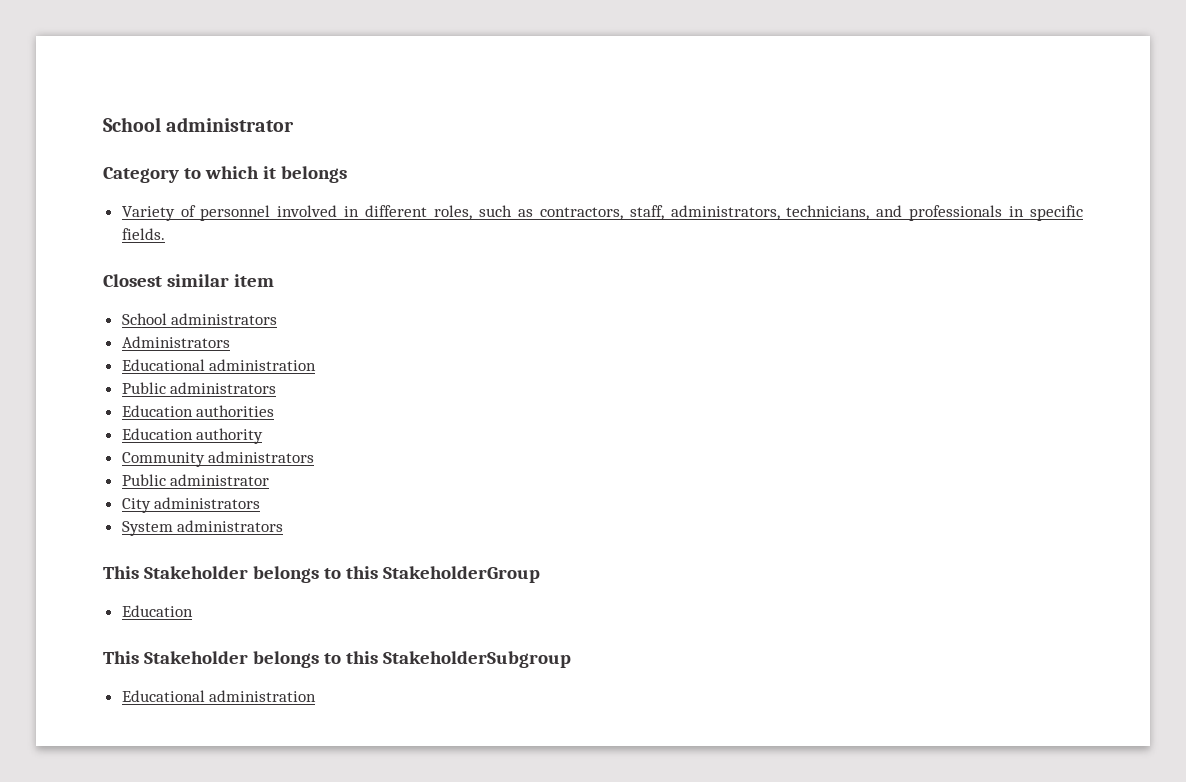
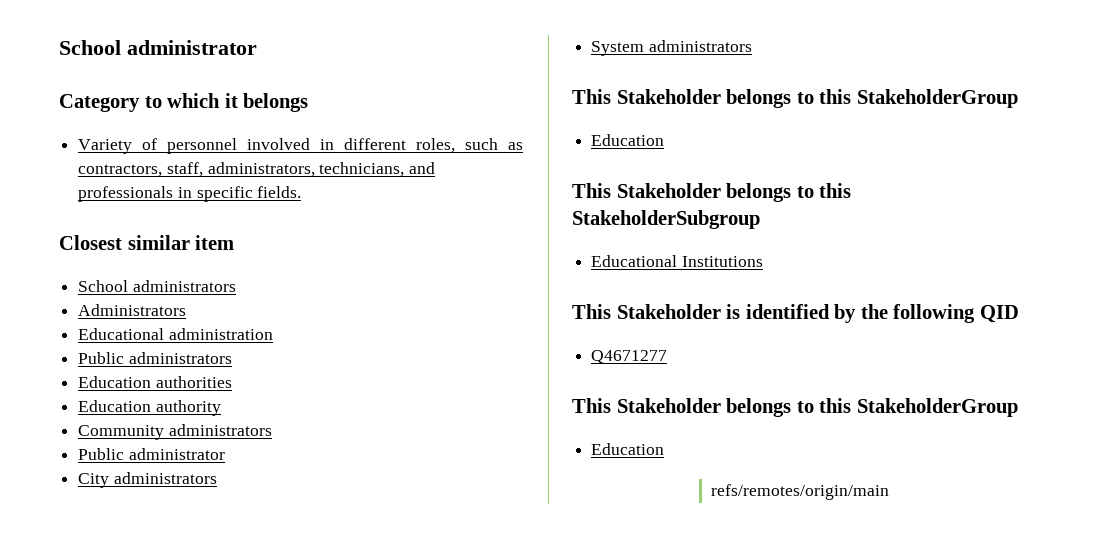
[209,690,317,702] administration -> [681,256,763,267] [572,304,1019,323] [591,350,668,364] [572,398,1018,417] [591,443,665,455] [711,484,890,500] Institutions // This Stakeholder is identified by the following QID // Q4671277 // This Stakeholder belongs to this StakeholderGroup // Education // refs/remotes/origin/main

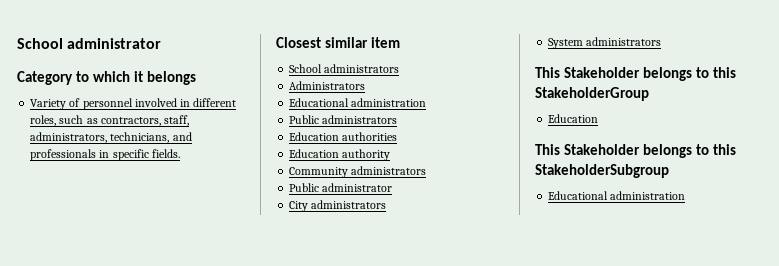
[681,256,763,267] [572,304,1019,323] [591,350,668,364] [572,398,1018,417] [591,443,665,455] [711,484,890,500] Institutions // This Stakeholder is identified by the following QID // Q4671277 // This Stakeholder belongs to this StakeholderGroup // Education // refs/remotes/origin/main -> [610,191,686,200] administration

